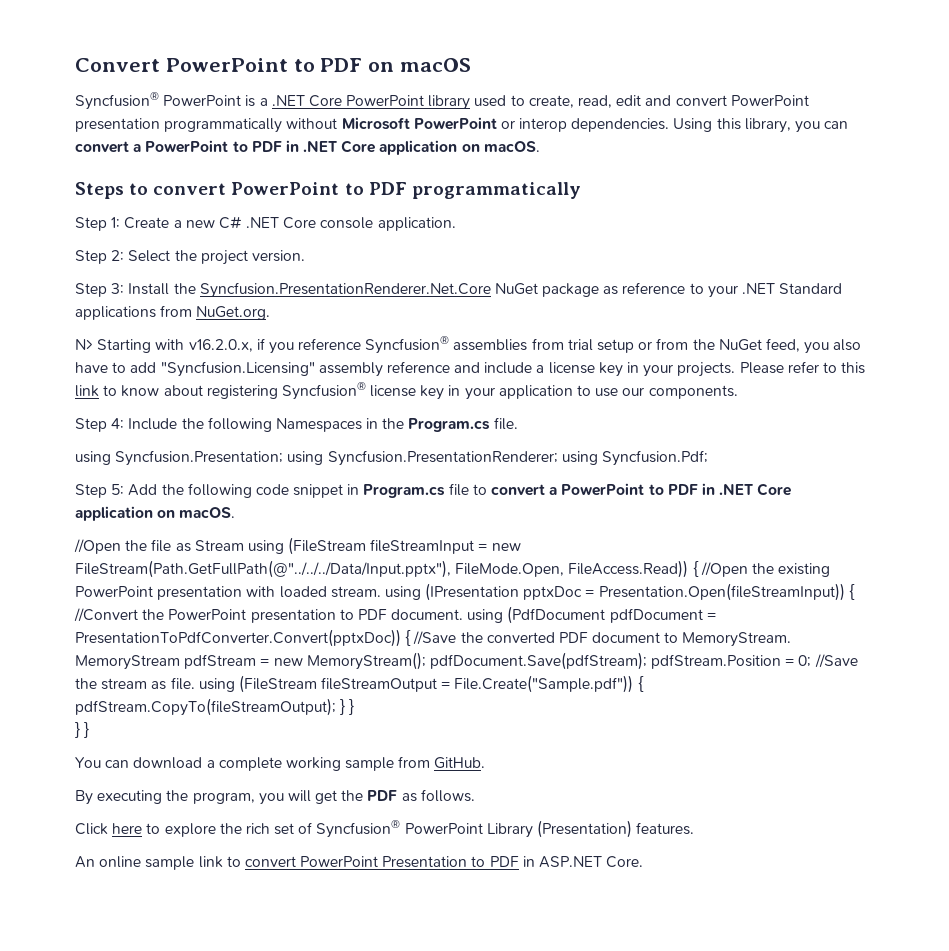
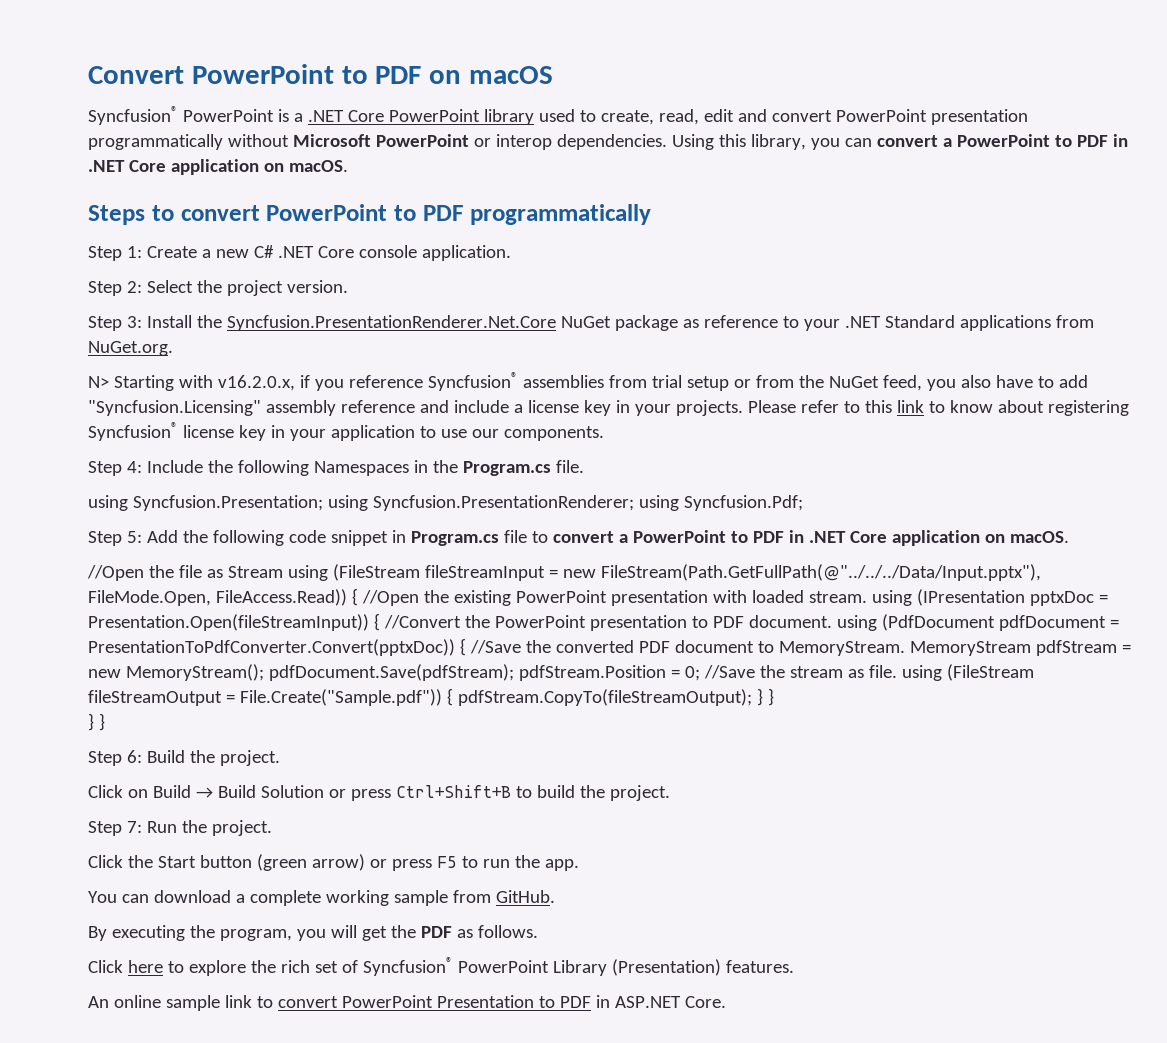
(90, 730) none -> [88,750,280,766] [88,785,670,801] [88,820,272,836] [88,854,579,871] // Step 6: Build the project. // Click on Build → Build Solution or press Ctrl+Shift+B to build the project. // Step 7: Run the project. // Click the Start button (green arrow) or press F5 to run the app.

